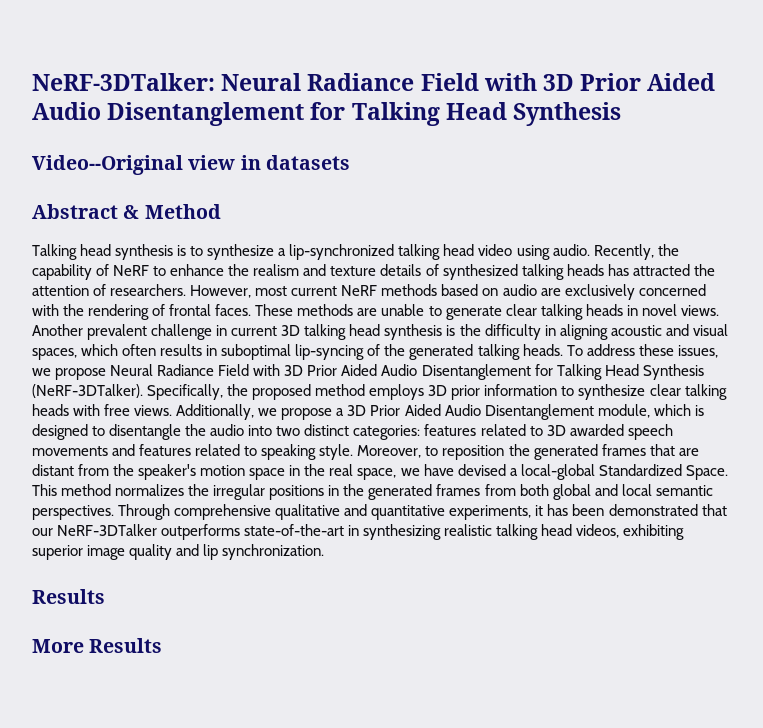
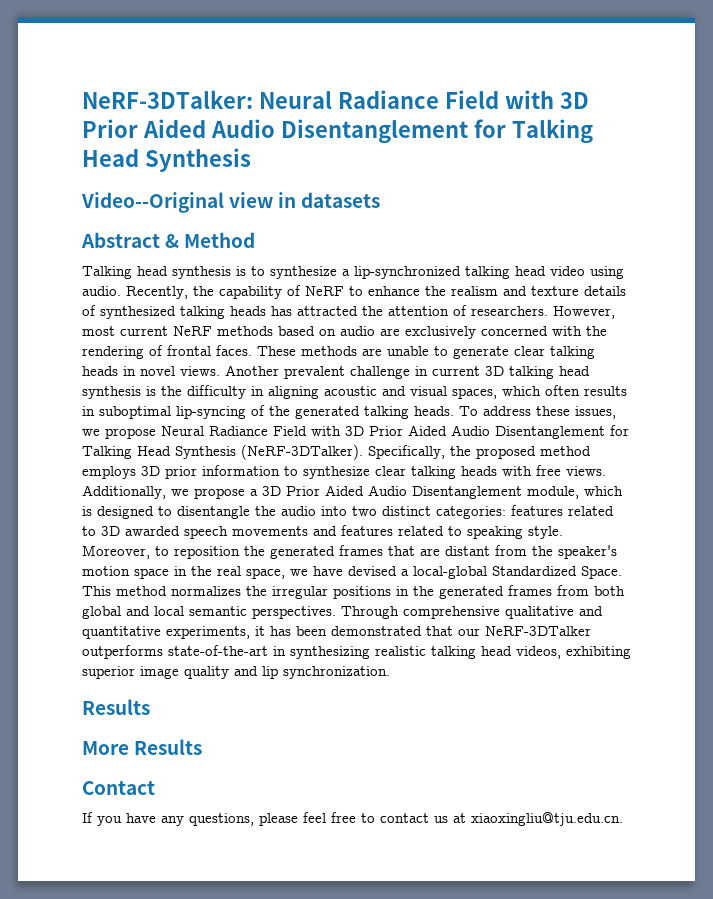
(163, 645) none -> [82,781,155,795] [82,812,623,826] // Contact // If you have any questions, please feel free to contact us at xiaoxingliu@tju.edu.cn.

